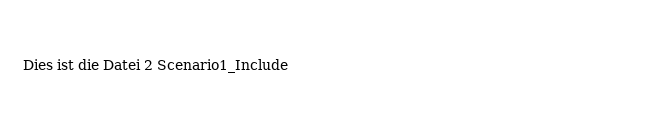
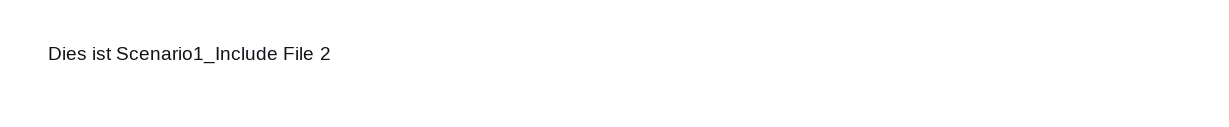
[78,59,288,73] die Datei 2 Scenario1_Include -> [116,47,331,64] Scenario1_Include File 2

